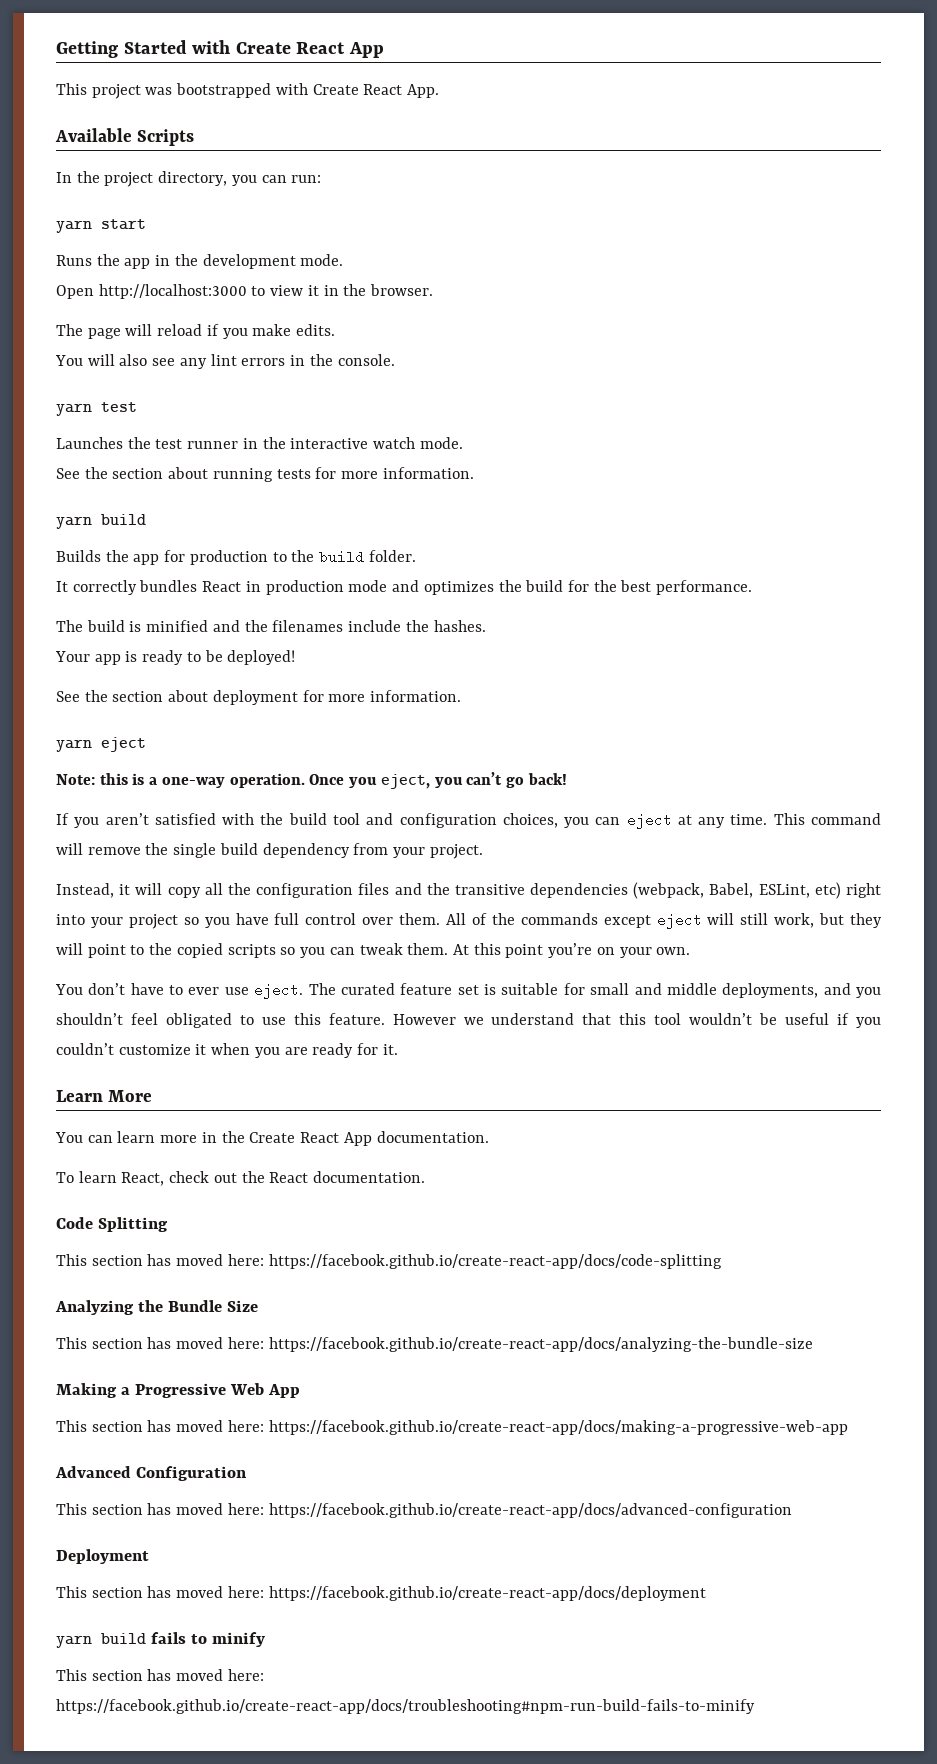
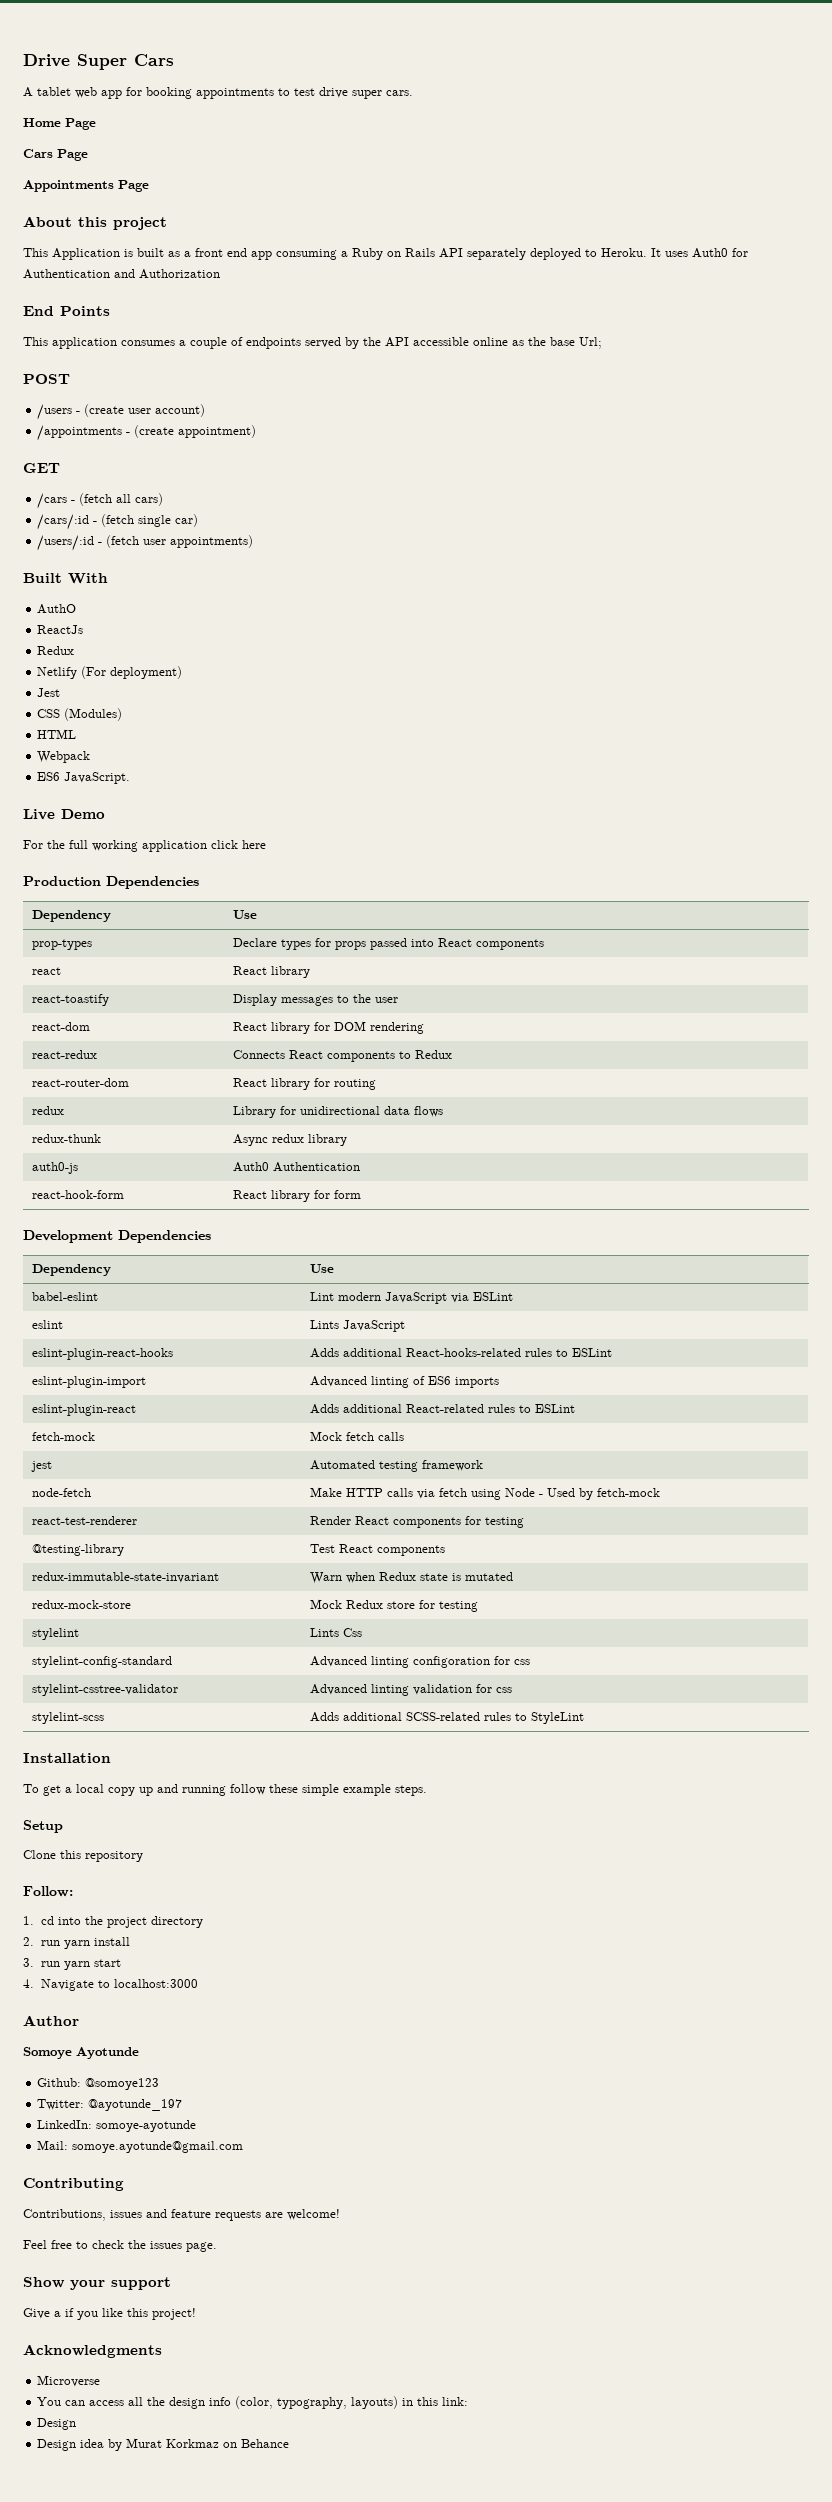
[56,40,384,58] [56,83,440,99] [55,128,195,146] [56,171,322,187] [56,219,146,233] [56,254,344,269] [56,284,434,299] [56,324,336,339] [55,354,395,369] [56,402,137,416] [56,437,463,449] [56,467,474,482] [56,514,146,529] [56,550,416,565] [56,580,753,595] [56,620,486,632] [55,650,296,665] [56,690,462,705] [56,737,146,752] [56,772,567,789] [56,813,882,829] [56,843,483,859] [56,882,881,899] [56,913,882,929] [56,943,691,958] [55,983,881,999] [56,1013,882,1028] [56,1043,398,1058] [56,1090,153,1102] [55,1131,489,1146] [56,1171,426,1186] [56,1217,168,1232] [56,1254,722,1269] [55,1300,258,1315] [56,1337,813,1352] [56,1383,300,1398] [56,1420,848,1435] [55,1466,247,1481] [56,1503,792,1518] [56,1549,149,1564] [56,1586,706,1601] [56,1632,265,1648] [56,1669,264,1681] [56,1699,755,1714] Getting Started with Create React App // This project was bootstrapped with Create React App. // Available Scripts // In the project directory, you can run: // yarn start // Runs the app in the development mode. // Open http://localhost:3000 to view it in the browser. // The page will reload if you make edits. // You will also see any lint errors in the console. // yarn test // Launches the test runner in the interactive watch mode. // See the section about running tests for more information. // yarn build // Builds the app for production to the build folder. // It correctly bundles React in production mode and optimizes the build for the best performance. // The build is minified and the filenames include the hashes. // Your app is ready to be deployed! // See the section about deployment for more information. // yarn eject // Note: this is a one-way operation. Once you eject, you can’t go back! // If you aren’t satisfied with the build tool and configuration choices, you can eject at any time. This command will remove the single build dependency from your project. // Instead, it will copy all the configuration files and the transitive dependencies (webpack, Babel, ESLint, etc) right into your project so you have full control over them. All of the commands except eject will still work, but they will point to the copied scripts so you can tweak them. At this point you’re on your own. // You don’t have to ever use eject. The curated feature set is suitable for small and middle deployments, and you shouldn’t feel obligated to use this feature. However we understand that this tool wouldn’t be useful if you couldn’t customize it when you are ready for it. // Learn More // You can learn more in the Create React App documentation. // To learn React, check out the React documentation. // Code Splitting // This section has moved here: https://facebook.github.io/create-react-app/docs/code-splitting // Analyzing the Bundle Size // This section has moved here: https://facebook.github.io/create-react-app/docs/analyzing-the-bundle-size // Making a Progressive Web App // This section has moved here: https://facebook.github.io/create-react-app/docs/making-a-progressive-web-app // Advanced Configuration // This section has moved here: https://facebook.github.io/create-react-app/docs/advanced-configuration // Deployment // This section has moved here: https://facebook.github.io/create-react-app/docs/deployment // yarn build fails to minify // This section has moved here: https://facebook.github.io/create-react-app/docs/troubleshooting#npm-run-build-fails-to-minify -> [23,54,174,70] [23,87,413,99] [23,118,96,130] [23,149,88,161] [23,180,149,192] [23,216,167,230] [23,248,748,260] [23,269,220,279] [23,306,110,316] [23,337,602,349] [23,374,70,384] [37,404,206,420] [37,425,257,441] [23,463,60,473] [37,493,164,509] [37,514,199,530] [37,535,254,551] [23,573,108,584] [37,604,77,614] [37,625,84,634] [37,646,75,655] [37,666,183,679] [37,688,61,697] [37,708,123,721] [37,729,77,739] [37,751,91,763] [37,772,131,784] [23,809,105,820] [23,840,266,852] [23,876,199,889] [31,910,111,922] [232,910,257,919] [31,939,92,950] [232,938,544,950] [31,967,61,975] [232,966,310,978] [31,994,109,1006] [232,994,398,1006] [31,1022,90,1031] [232,1021,424,1034] [31,1050,97,1059] [232,1050,452,1062] [31,1078,129,1087] [232,1078,376,1090] [31,1106,64,1115] [232,1106,443,1118] [31,1134,101,1143] [232,1134,347,1146] [31,1162,78,1174] [232,1162,360,1172] [31,1190,124,1199] [232,1190,361,1202] [23,1230,211,1243] [31,1264,111,1276] [309,1264,334,1273] [31,1292,98,1301] [309,1292,513,1304] [31,1320,63,1329] [309,1320,405,1332] [31,1348,173,1360] [309,1348,612,1358] [31,1376,146,1388] [309,1376,499,1388] [31,1404,136,1416] [309,1404,575,1414] [31,1432,95,1441] [309,1431,404,1441] [30,1461,52,1472] [309,1460,483,1472] [31,1488,91,1497] [309,1487,660,1500] [31,1516,137,1525] [309,1516,524,1528] [31,1544,124,1556] [309,1544,445,1556] [31,1572,219,1583] [309,1572,513,1584] [31,1600,131,1609] [309,1599,478,1612] [31,1628,79,1640] [309,1628,362,1637] [31,1656,172,1668] [309,1656,530,1668] [31,1684,178,1696] [309,1684,512,1696] [31,1712,104,1724] [309,1712,584,1724] [23,1753,111,1763] [23,1784,427,1796] [23,1820,63,1833] [23,1850,143,1862] [23,1886,73,1897] [23,1916,203,1928] [23,1937,130,1949] [23,1958,121,1970] [23,1979,198,1991] [23,2015,79,2026] [23,2047,139,2059] [37,2078,160,2090] [37,2099,183,2111] [37,2120,197,2132] [37,2140,244,2153] [23,2178,124,2191] [23,2209,340,2221] [23,2240,217,2252] [23,2277,171,2290] [23,2308,196,2320] [23,2344,162,2358] [37,2375,101,2387] [37,2396,469,2409] [37,2418,77,2430] [37,2438,290,2451] Drive Super Cars // A tablet web app for booking appointments to test drive super cars. // Home Page // Cars Page // Appointments Page // About this project // This Application is built as a front end app consuming a Ruby on Rails API separately deployed to Heroku. It uses Auth0 for Authentication and Authorization // End Points // This application consumes a couple of endpoints served by the API accessible online as the base Url; // POST // /users - (create user account) // /appointments - (create appointment) // GET // /cars - (fetch all cars) // /cars/:id - (fetch single car) // /users/:id - (fetch user appointments) // Built With // AuthO // ReactJs // Redux // Netlify (For deployment) // Jest // CSS (Modules) // HTML // Webpack // ES6 JavaScript. // Live Demo // For the full working application click here // Production Dependencies // Dependency | Use // prop-types | Declare types for props passed into React components // react | React library // react-toastify | Display messages to the user // react-dom | React library for DOM rendering // react-redux | Connects React components to Redux // react-router-dom | React library for routing // redux | Library for unidirectional data flows // redux-thunk | Async redux library // auth0-js | Auth0 Authentication // react-hook-form | React library for form // Development Dependencies // Dependency | Use // babel-eslint | Lint modern JavaScript via ESLint // eslint | Lints JavaScript // eslint-plugin-react-hooks | Adds additional React-hooks-related rules to ESLint // eslint-plugin-import | Advanced linting of ES6 imports // eslint-plugin-react | Adds additional React-related rules to ESLint // fetch-mock | Mock fetch calls // jest | Automated testing framework // node-fetch | Make HTTP calls via fetch using Node - Used by fetch-mock // react-test-renderer | Render React components for testing // @testing-library | Test React components // redux-immutable-state-invariant | Warn when Redux state is mutated // redux-mock-store | Mock Redux store for testing // stylelint | Lints Css // stylelint-config-standard | Advanced linting configoration for css // stylelint-csstree-validator | Advanced linting validation for css // stylelint-scss | Adds additional SCSS-related rules to StyleLint // Installation // To get a local copy up and running follow these simple example steps. // Setup // Clone this repository // Follow: // 1. cd into the project directory // 2. run yarn install // 3. run yarn start // 4. Navigate to localhost:3000 // Author // Somoye Ayotunde // Github: @somoye123 // Twitter: @ayotunde_197 // LinkedIn: somoye-ayotunde // Mail: somoye.ayotunde@gmail.com // Contributing // Contributions, issues and feature requests are welcome! // Feel free to check the issues page. // Show your support // Give a if you like this project! // Acknowledgments // Microverse // You can access all the design info (color, typography, layouts) in this link: // Design // Design idea by Murat Korkmaz on Behance

